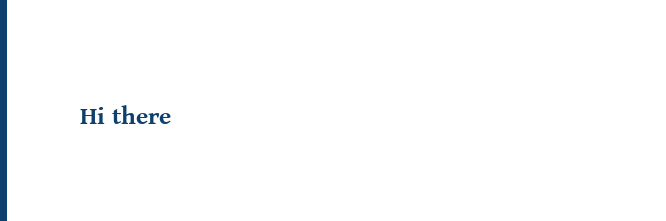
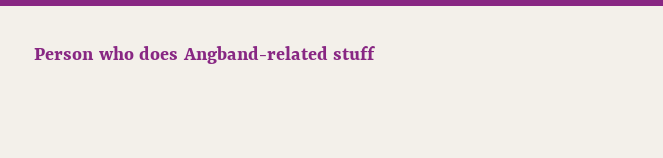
[80,105,171,124] Hi there -> [34,46,377,64] Person who does Angband-related stuff

